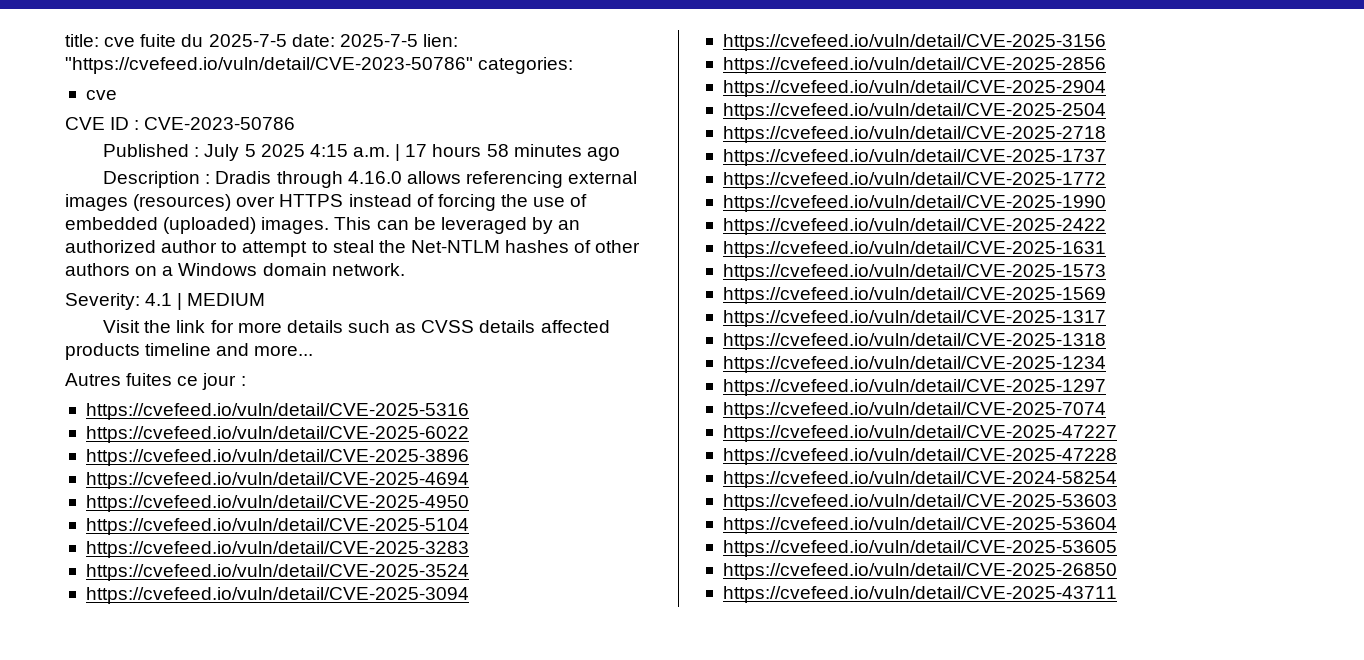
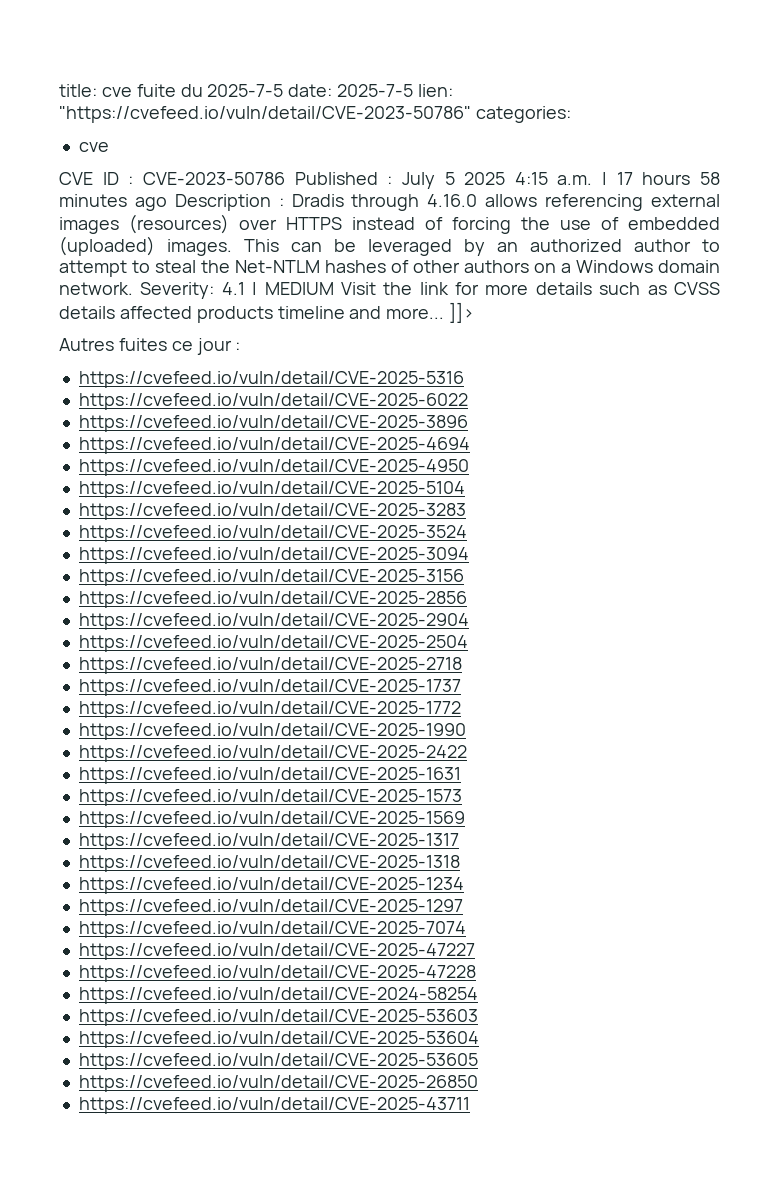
(296, 123) // -> (285, 178) none
(620, 154) // -> (167, 204) none
(405, 269) // -> (133, 288) none
(266, 299) // -> (334, 288) none
(314, 350) none -> [449,302,475,323] ]]>

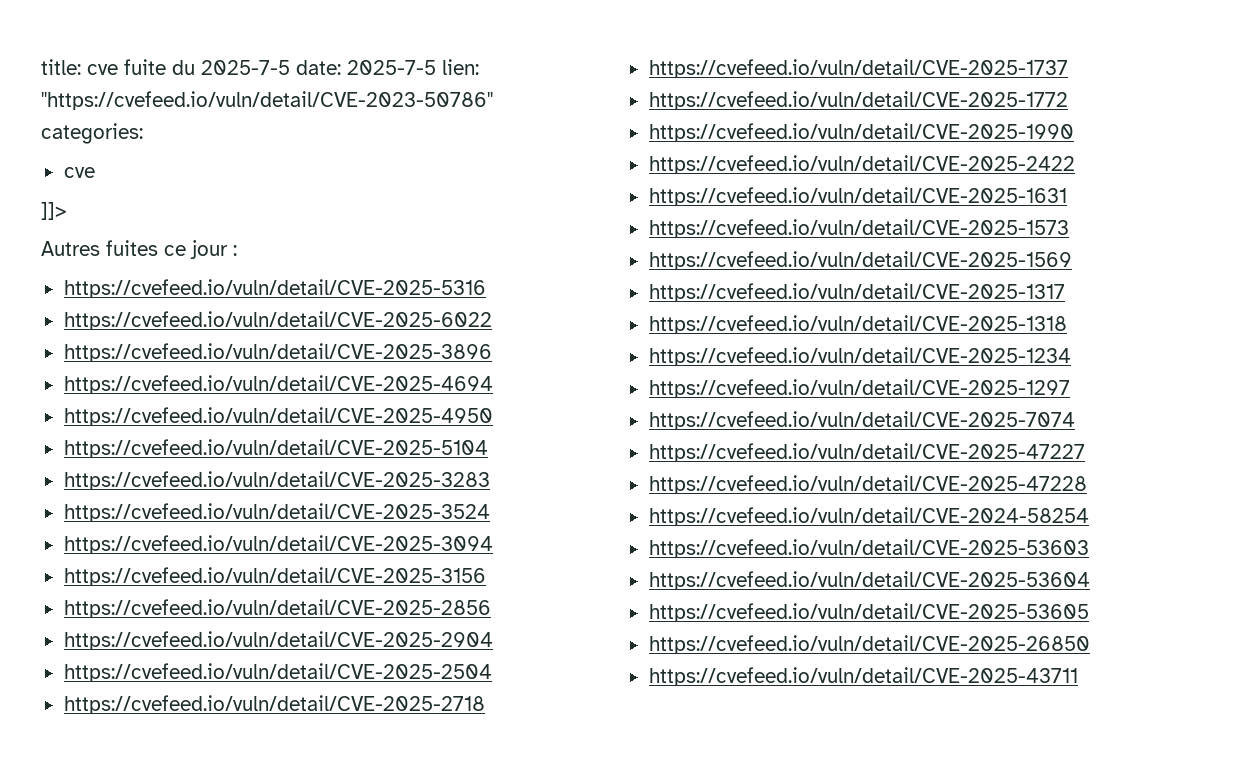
[59,172,720,189] [59,194,721,211] [59,214,720,234] [59,236,720,256] [59,260,720,277] [59,282,721,299] [59,306,445,323] CVE ID : CVE-2023-50786 Published : July 5 2025 4:15 a.m. | 17 hours 58 minutes ago Description : Dradis through 4.16.0 allows referencing external images (resources) over HTTPS instead of forcing the use of embedded (uploaded) images. This can be leveraged by an authorized author to attempt to steal the Net-NTLM hashes of other authors on a Windows domain network. Severity: 4.1 | MEDIUM Visit the link for more details such as CVSS details affected products timeline and more... -> (95, 172) none

